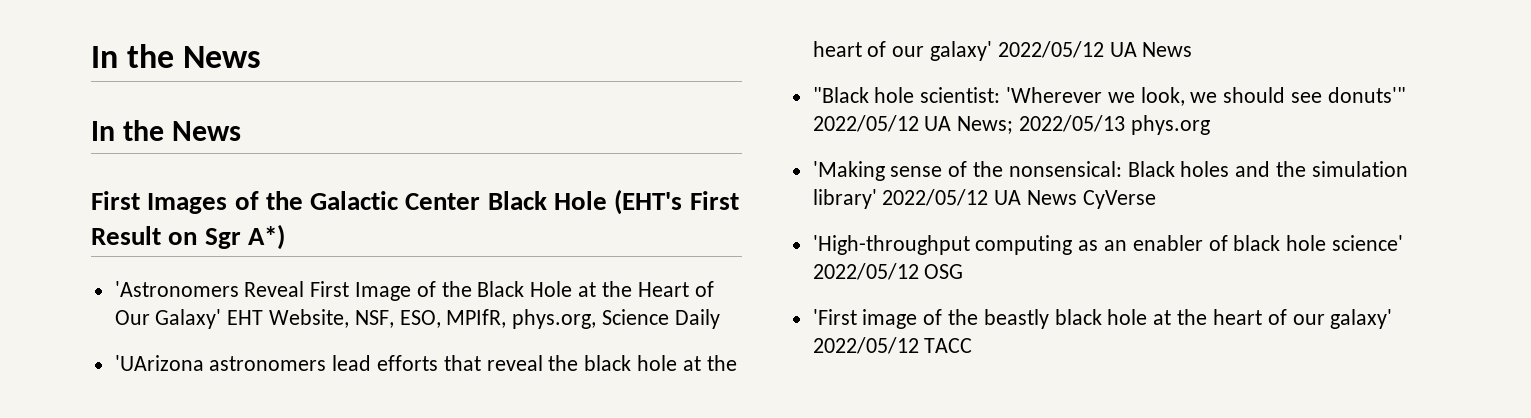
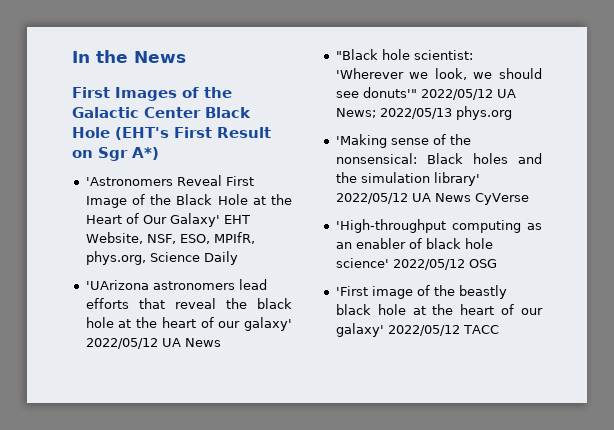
[91,44,262,68] [91,120,242,141] In the News // In the News -> [72,50,186,63] In the News

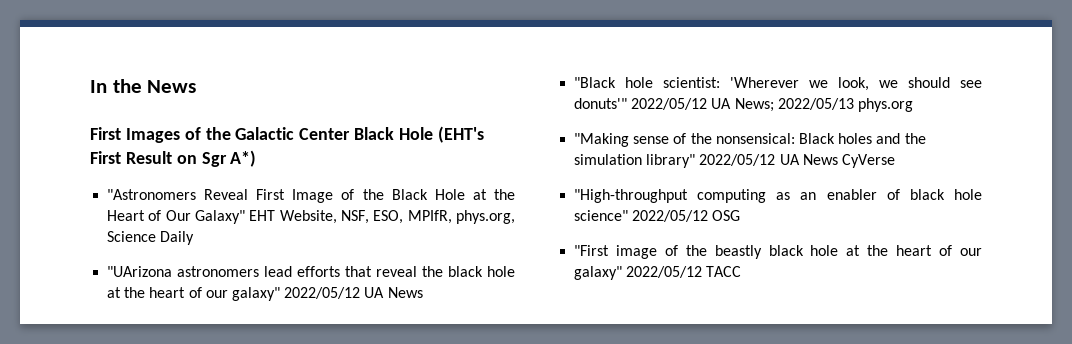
[85,177,173,186] 'Astronomers -> [107,189,197,200] "Astronomers
[169,213,220,227] Galaxy' -> [195,210,246,224] Galaxy"
[85,280,149,290] 'UArizona -> [107,266,173,277] "UArizona
[244,317,292,331] galaxy' -> [231,287,280,301] galaxy"
[335,134,387,148] 'Making -> [574,133,630,147] "Making
[433,172,480,186] library' -> [646,154,696,168] library"
[335,219,446,233] 'High-throughput -> [574,189,689,203] "High-throughput
[335,258,389,268] science' -> [574,210,629,221] science"
[335,286,368,296] 'First -> [574,245,610,256] "First
[335,323,384,337] galaxy' -> [574,266,623,280] galaxy"

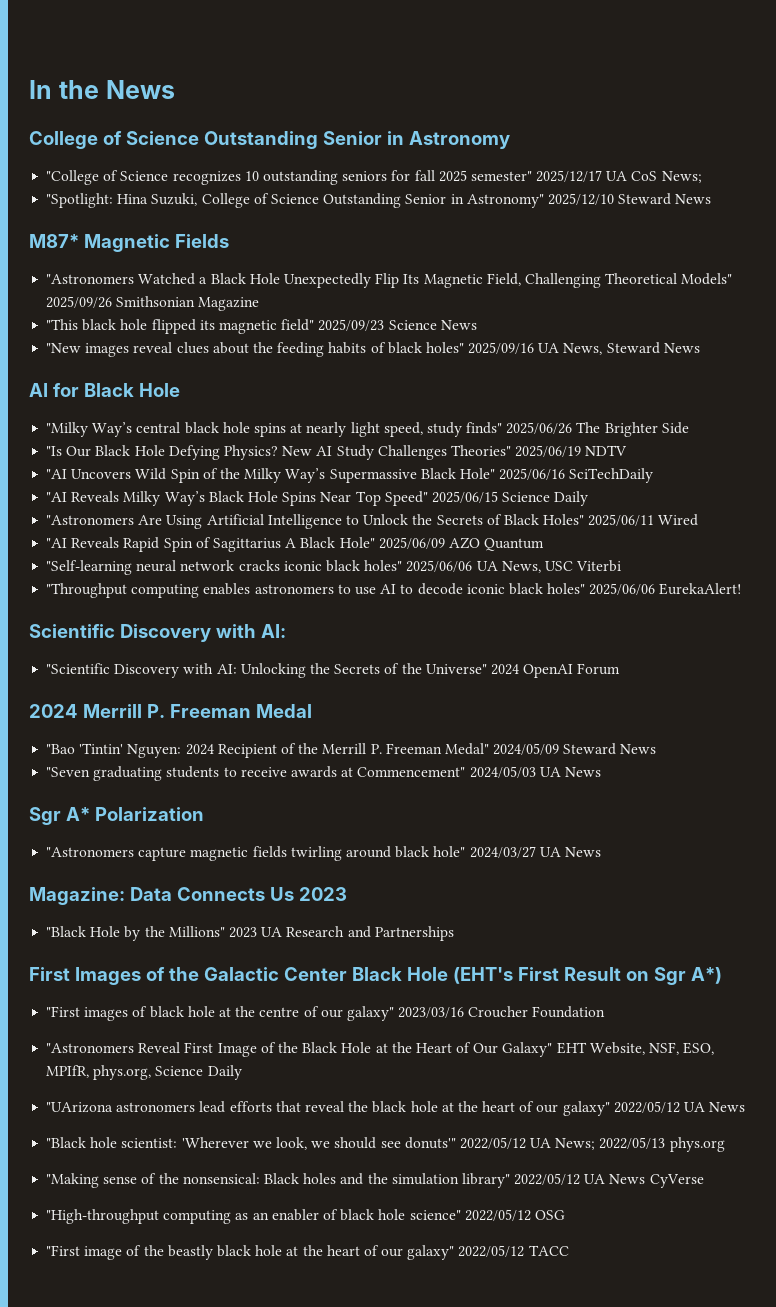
(197, 86) none -> [29,131,510,149] [46,170,702,185] [46,193,712,208] [29,234,229,252] [46,273,733,288] [46,296,260,311] [46,319,477,334] [46,342,700,357] [29,383,180,397] [46,422,689,437] [46,445,628,460] [46,468,654,483] [46,491,589,506] [46,514,699,529] [46,537,545,552] [46,560,622,575] [46,583,742,598] [29,624,286,642] [46,663,621,678] [29,704,312,718] [46,743,657,758] [46,766,601,781] [29,807,204,825] [46,846,601,861] [29,887,347,905] [46,926,454,941] // College of Science Outstanding Senior in Astronomy // "College of Science recognizes 10 outstanding seniors for fall 2025 semester" 2025/12/17 UA CoS News; // "Spotlight: Hina Suzuki, College of Science Outstanding Senior in Astronomy" 2025/12/10 Steward News // M87* Magnetic Fields // "Astronomers Watched a Black Hole Unexpectedly Flip Its Magnetic Field, Challenging Theoretical Models" 2025/09/26 Smithsonian Magazine // "This black hole flipped its magnetic field" 2025/09/23 Science News // "New images reveal clues about the feeding habits of black holes" 2025/09/16 UA News, Steward News // AI for Black Hole // "Milky Way’s central black hole spins at nearly light speed, study finds" 2025/06/26 The Brighter Side // "Is Our Black Hole Defying Physics? New AI Study Challenges Theories" 2025/06/19 NDTV // "AI Uncovers Wild Spin of the Milky Way’s Supermassive Black Hole" 2025/06/16 SciTechDaily // "AI Reveals Milky Way’s Black Hole Spins Near Top Speed" 2025/06/15 Science Daily // "Astronomers Are Using Artificial Intelligence to Unlock the Secrets of Black Holes" 2025/06/11 Wired // "AI Reveals Rapid Spin of Sagittarius A Black Hole" 2025/06/09 AZO Quantum // "Self-learning neural network cracks iconic black holes" 2025/06/06 UA News, USC Viterbi // "Throughput computing enables astronomers to use AI to decode iconic black holes" 2025/06/06 EurekaAlert! // Scientific Discovery with AI: // "Scientific Discovery with AI: Unlocking the Secrets of the Universe" 2024 OpenAI Forum // 2024 Merrill P. Freeman Medal // "Bao 'Tintin' Nguyen: 2024 Recipient of the Merrill P. Freeman Medal" 2024/05/09 Steward News // "Seven graduating students to receive awards at Commencement" 2024/05/03 UA News // Sgr A* Polarization // "Astronomers capture magnetic fields twirling around black hole" 2024/03/27 UA News // Magazine: Data Connects Us 2023 // "Black Hole by the Millions" 2023 UA Research and Partnerships
(257, 158) none -> [46,1006,606,1021] // "First images of black hole at the centre of our galaxy" 2023/03/16 Croucher Foundation

